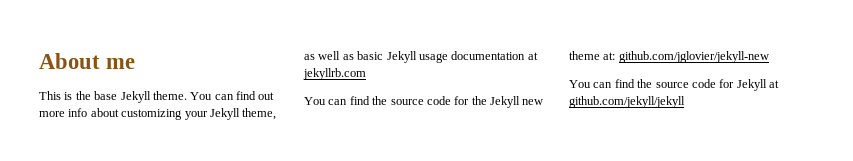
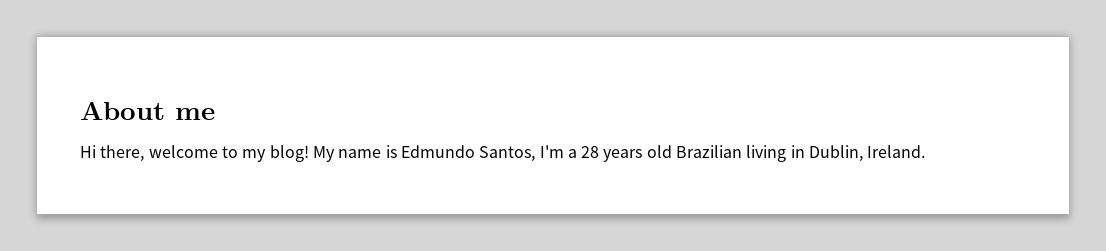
[39,91,275,103] [39,108,277,120] [304,51,538,63] [303,68,366,80] [304,96,544,108] [569,51,769,63] [569,79,779,91] [569,96,685,108] This is the base Jekyll theme. You can find out more info about customizing your Jekyll theme, as well as basic Jekyll usage documentation at jekyllrb.com // You can find the source code for the Jekyll new theme at: github.com/jglovier/jekyll-new // You can find the source code for Jekyll at github.com/jekyll/jekyll -> [80,145,926,162] Hi there, welcome to my blog! My name is Edmundo Santos, I'm a 28 years old Brazilian living in Dublin, Ireland.

